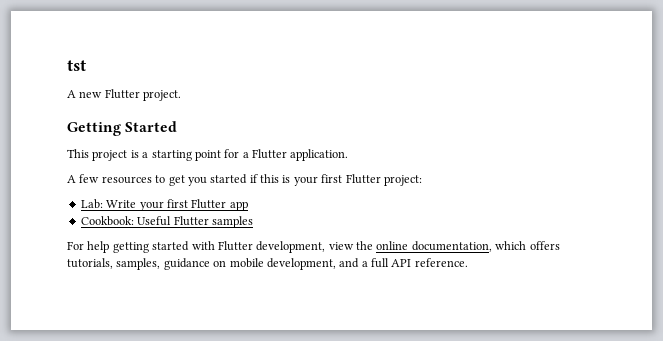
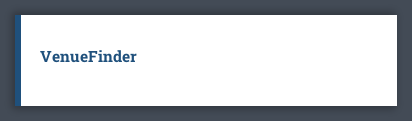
[67,60,86,71] [67,89,182,101] [67,121,178,136] [67,149,349,161] [67,174,422,186] [80,199,248,211] [80,216,253,228] [67,241,560,253] [67,258,468,270] tst // A new Flutter project. // Getting Started // This project is a starting point for a Flutter application. // A few resources to get you started if this is your first Flutter project: // Lab: Write your first Flutter app // Cookbook: Useful Flutter samples // For help getting started with Flutter development, view the online documentation, which offers tutorials, samples, guidance on mobile development, and a full API reference. -> [40,50,137,63] VenueFinder

